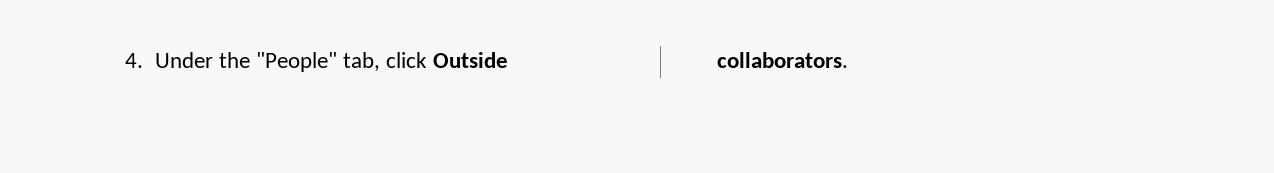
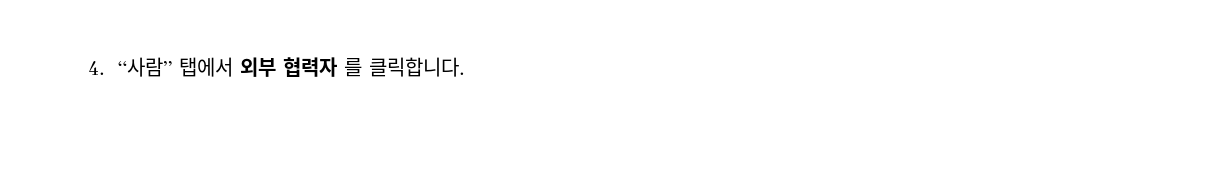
[154,52,848,72] Under the "People" tab, click Outside collaborators. -> [117,57,465,77] “사람” 탭에서 외부 협력자 를 클릭합니다.

